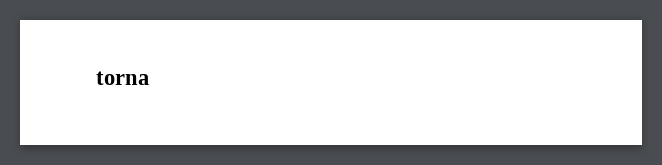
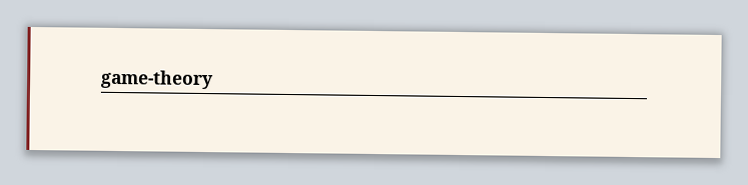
[96,71,149,85] torna -> [101,69,214,90] game-theory

